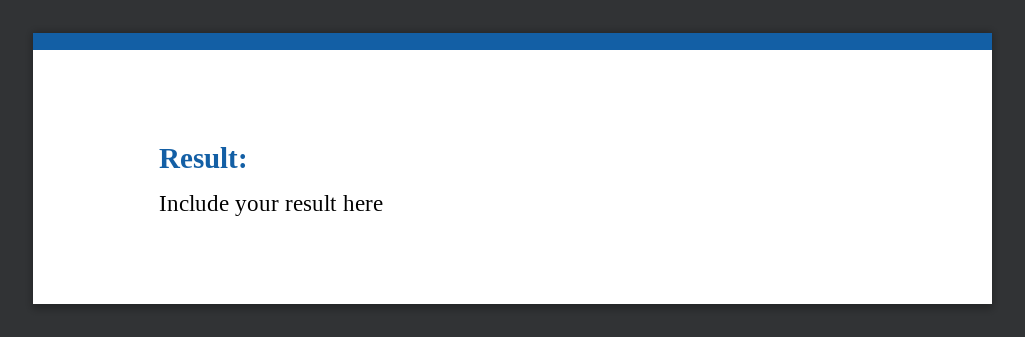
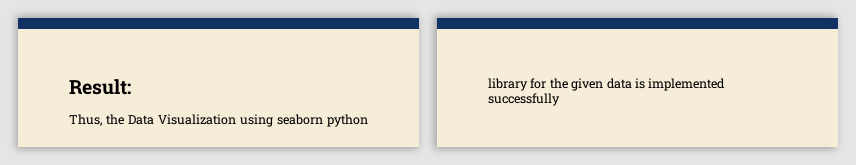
[159,195,383,216] Include your result here -> [69,114,368,127] [488,78,726,91] [488,93,560,106] Thus, the Data Visualization using seaborn python library for the given data is implemented successfully

